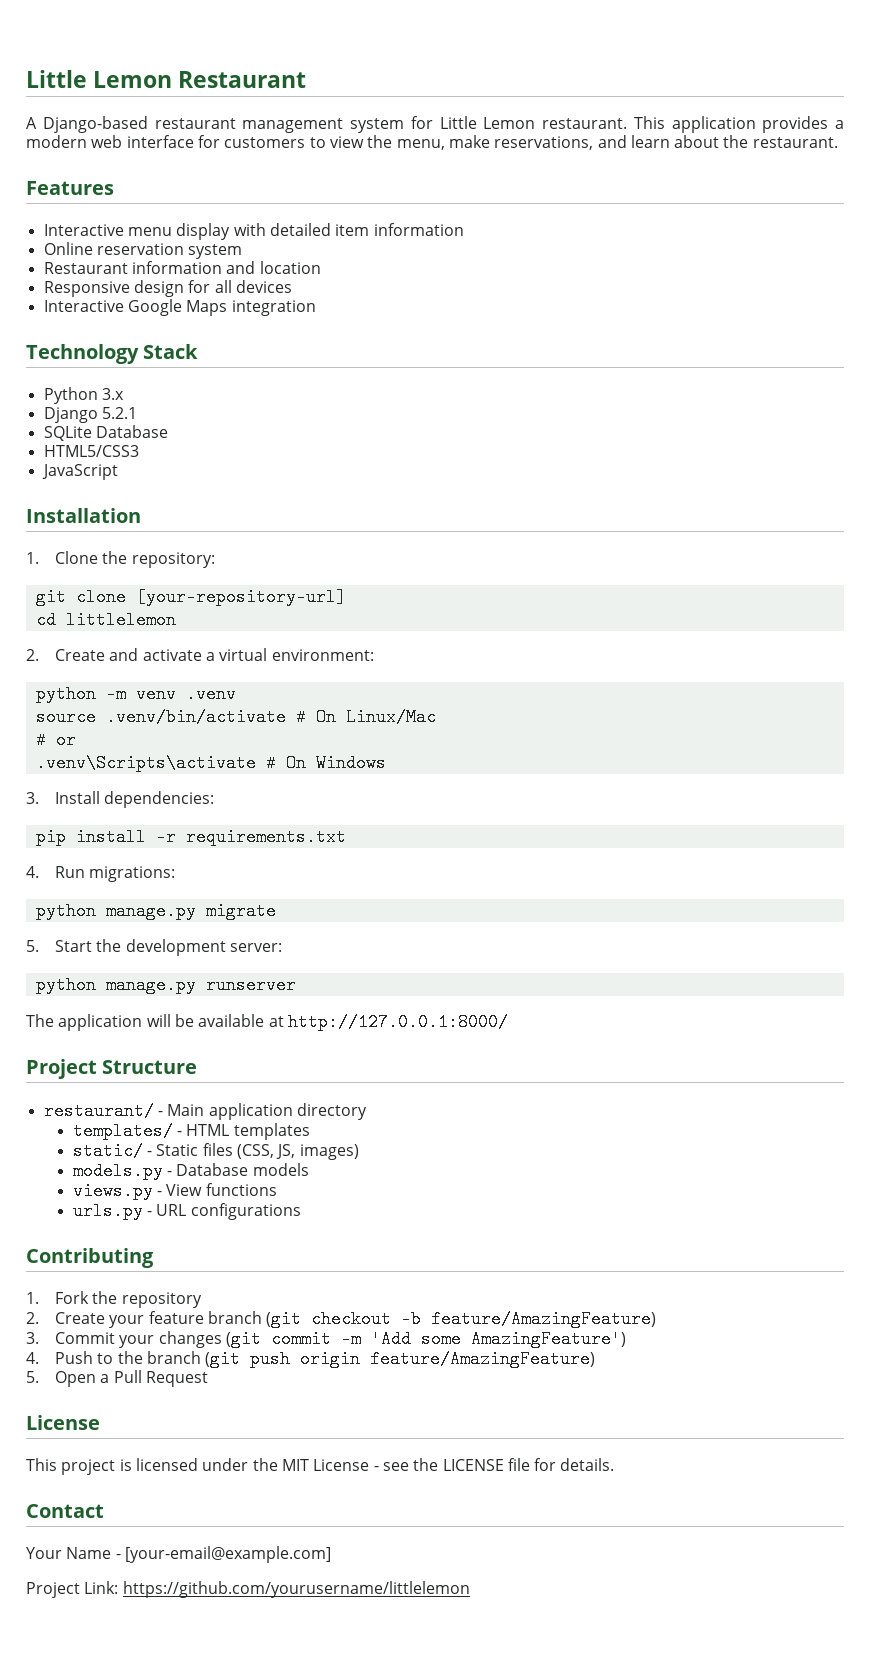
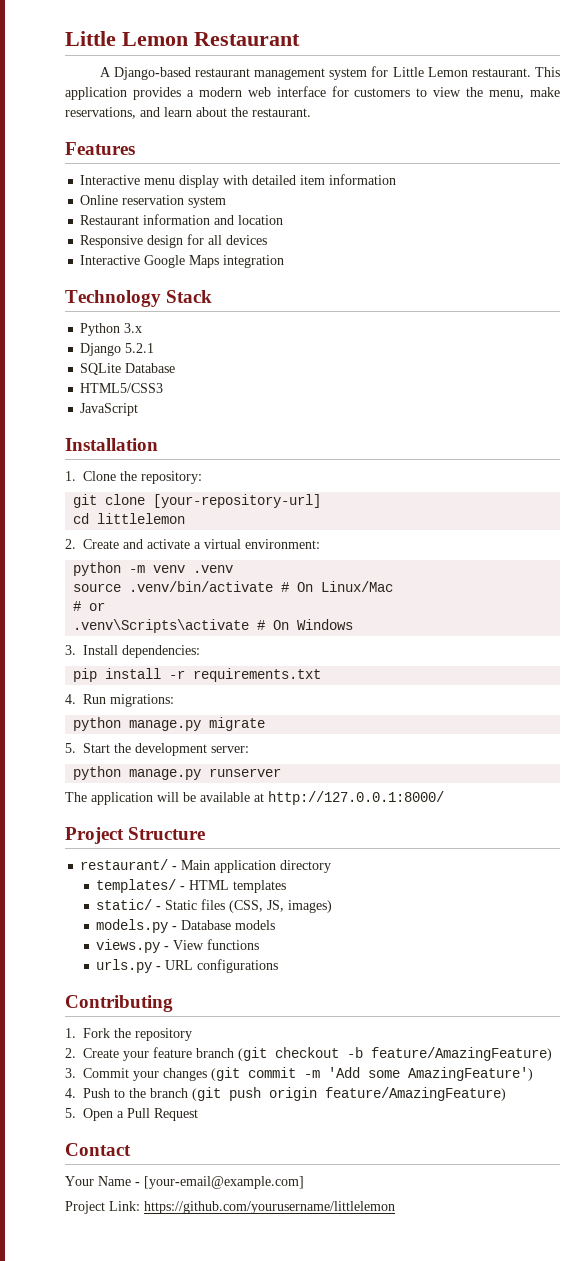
[26,1415,100,1430] [26,1458,615,1475] // License // This project is licensed under the MIT License - see the LICENSE file for details. -> (198, 1114) none

